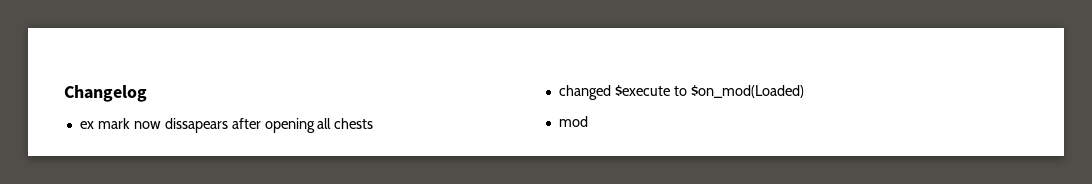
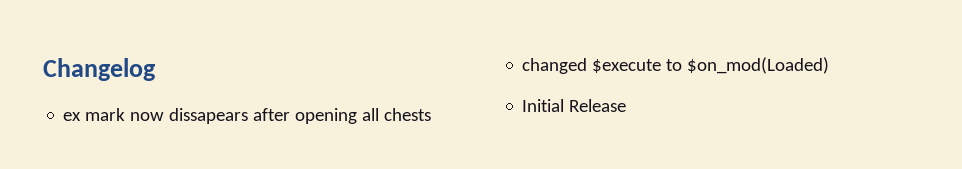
[558,116,588,127] mod -> [522,99,627,112] Initial Release

